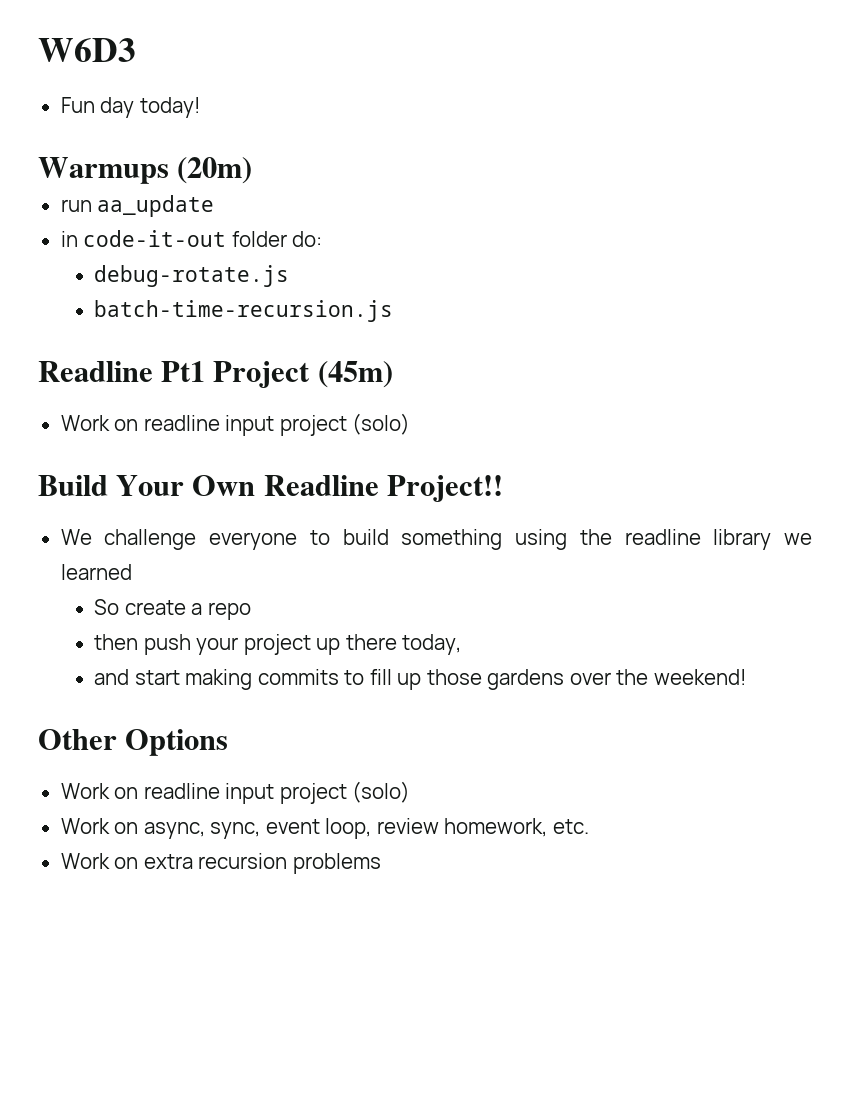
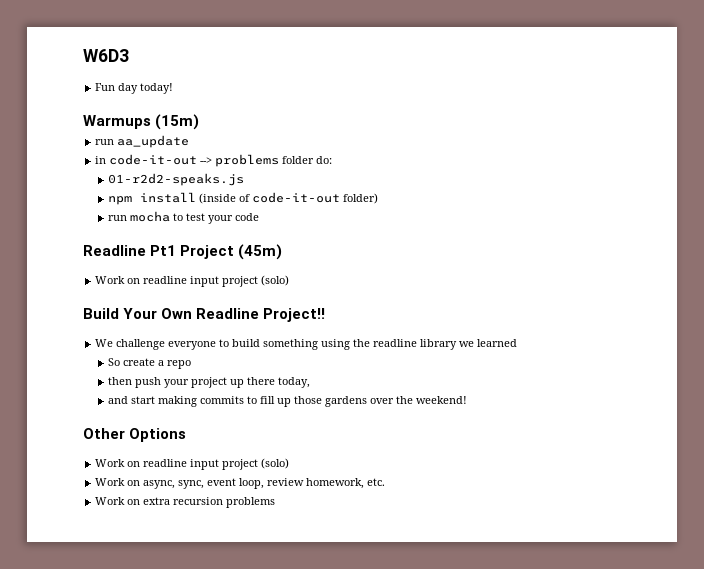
[177,157,253,184] (20m) -> [155,114,200,130] (15m)
(227, 238) none -> [200,154,280,167] --> problems
[93,265,289,287] [93,300,393,322] debug-rotate.js // batch-time-recursion.js -> [107,173,244,186] [107,192,378,205] [107,211,259,224] 01-r2d2-speaks.js // npm install (inside of code-it-out folder) // run mocha to test your code

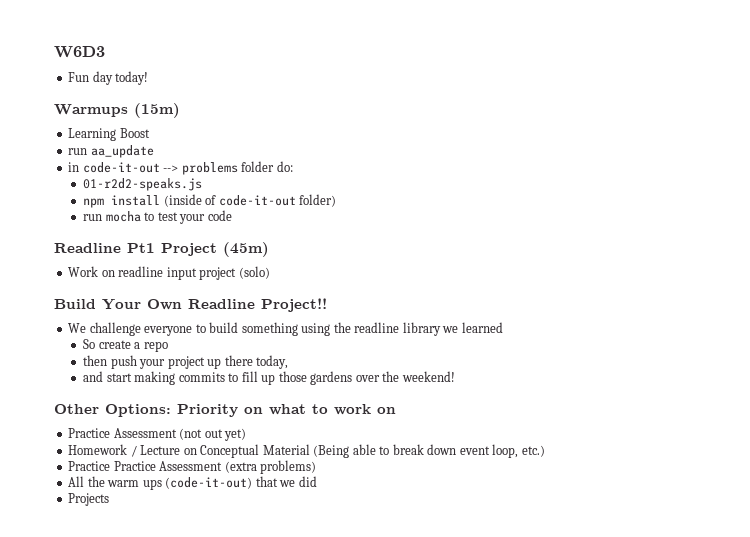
(200, 122) none -> [68,128,150,141] // Learning Boost
[129,428,187,442] [95,458,290,470] [95,478,386,489] [95,497,276,508] Options // Work on readline input project (solo) // Work on async, sync, event loop, review homework, etc. // Work on extra recursion problems -> [105,404,396,417] [68,428,247,441] [68,444,545,458] [68,460,317,474] [68,476,317,490] [68,493,110,506] Options: Priority on what to work on // Practice Assessment (not out yet) // Homework / Lecture on Conceptual Material (Being able to break down event loop, etc.) // Practice Practice Assessment (extra problems) // All the warm ups (code-it-out) that we did // Projects

